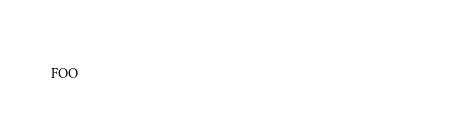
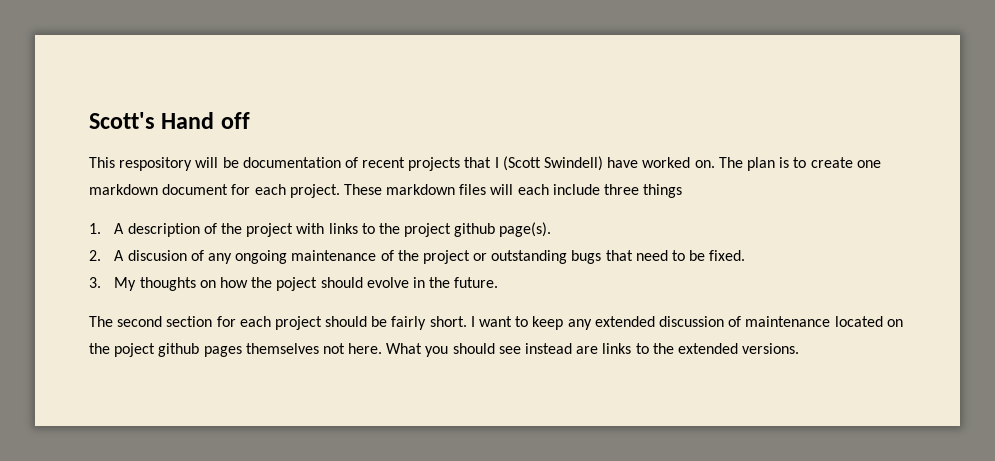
[51,67,78,78] FOO -> [89,112,250,129] [89,156,881,171] [89,184,683,198] [89,222,552,237] [89,250,746,264] [89,277,499,291] [89,316,903,330] [89,343,800,357] Scott's Hand off // This respository will be documentation of recent projects that I (Scott Swindell) have worked on. The plan is to create one markdown document for each project. These markdown files will each include three things // 1. A description of the project with links to the project github page(s). // 2. A discusion of any ongoing maintenance of the project or outstanding bugs that need to be fixed. // 3. My thoughts on how the poject should evolve in the future. // The second section for each project should be fairly short. I want to keep any extended discussion of maintenance located on the poject github pages themselves not here. What you should see instead are links to the extended versions.

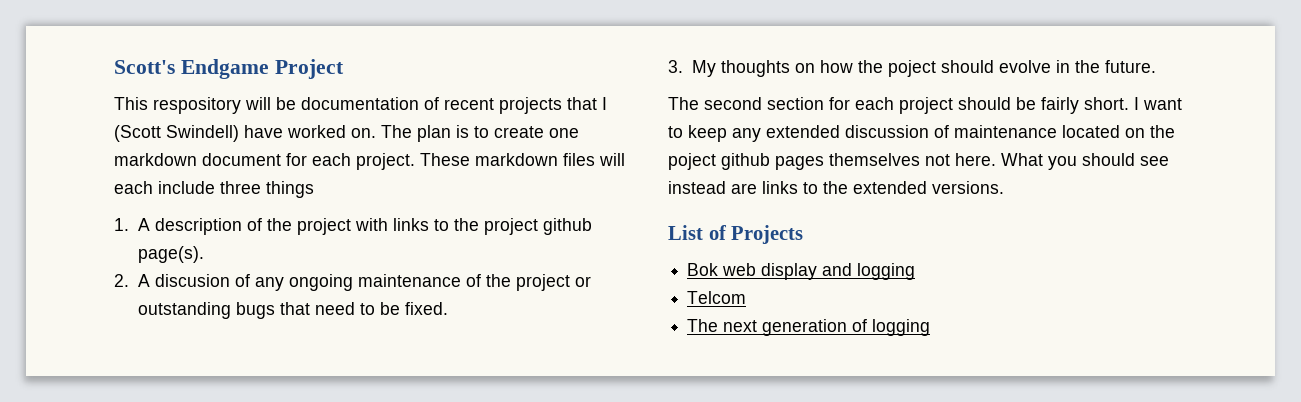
[161,112,250,129] Hand off -> [180,59,344,79] Endgame Project
(800, 348) none -> [668,225,804,244] [687,263,916,280] [687,291,747,304] [687,319,931,336] // List of Projects // Bok web display and logging // Telcom // The next generation of logging

